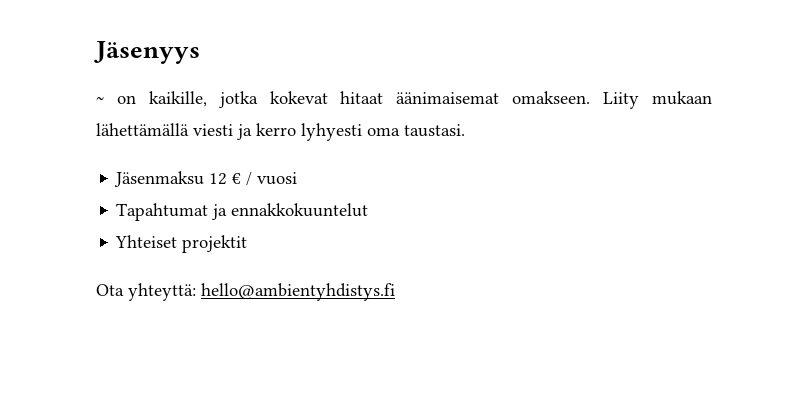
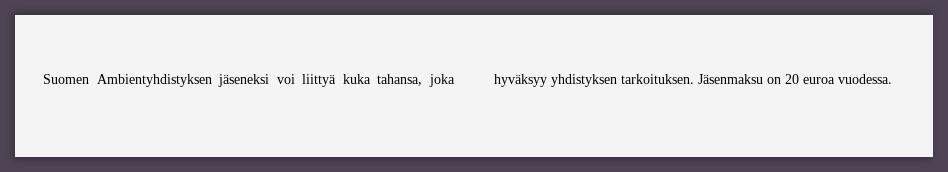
[94,41,200,64] [96,91,713,109] [96,123,465,141] [114,171,298,187] [116,203,369,221] [115,235,248,253] [96,283,395,301] Jäsenyys // ~ on kaikille, jotka kokevat hitaat äänimaisemat omakseen. Liity mukaan lähettämällä viesti ja kerro lyhyesti oma taustasi. // Jäsenmaksu 12 € / vuosi // Tapahtumat ja ennakkokuuntelut // Yhteiset projektit // Ota yhteyttä: hello@ambientyhdistys.fi -> [43,74,892,87] Suomen Ambientyhdistyksen jäseneksi voi liittyä kuka tahansa, joka hyväksyy yhdistyksen tarkoituksen. Jäsenmaksu on 20 euroa vuodessa.

